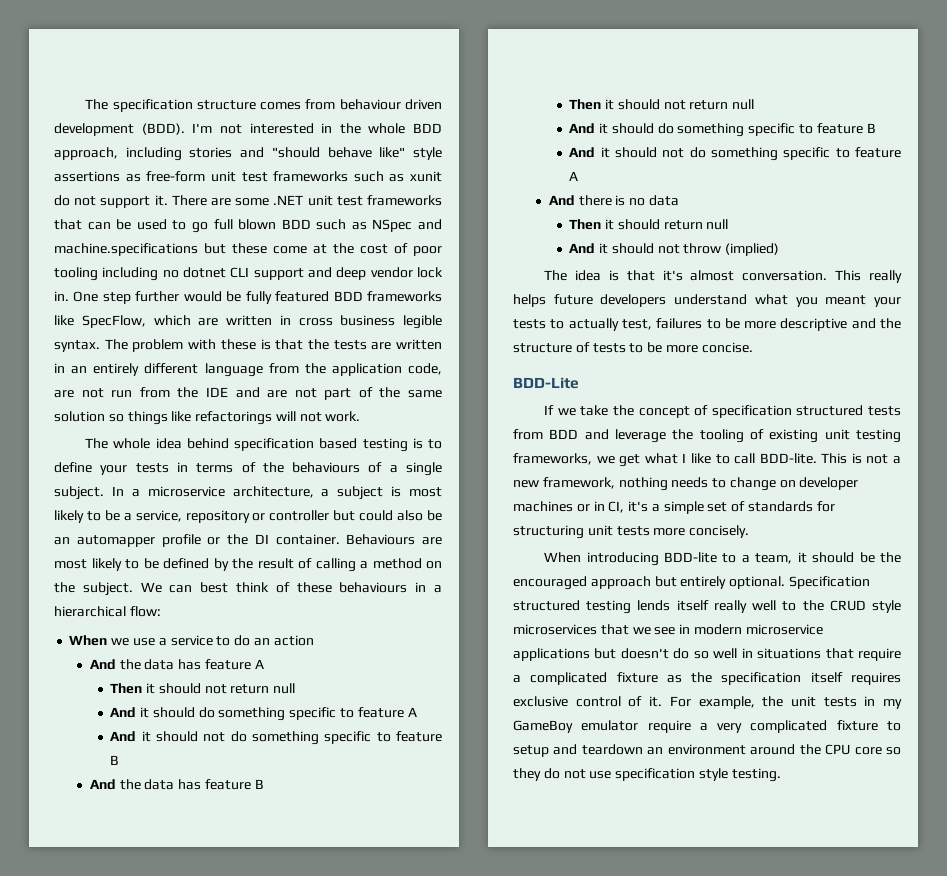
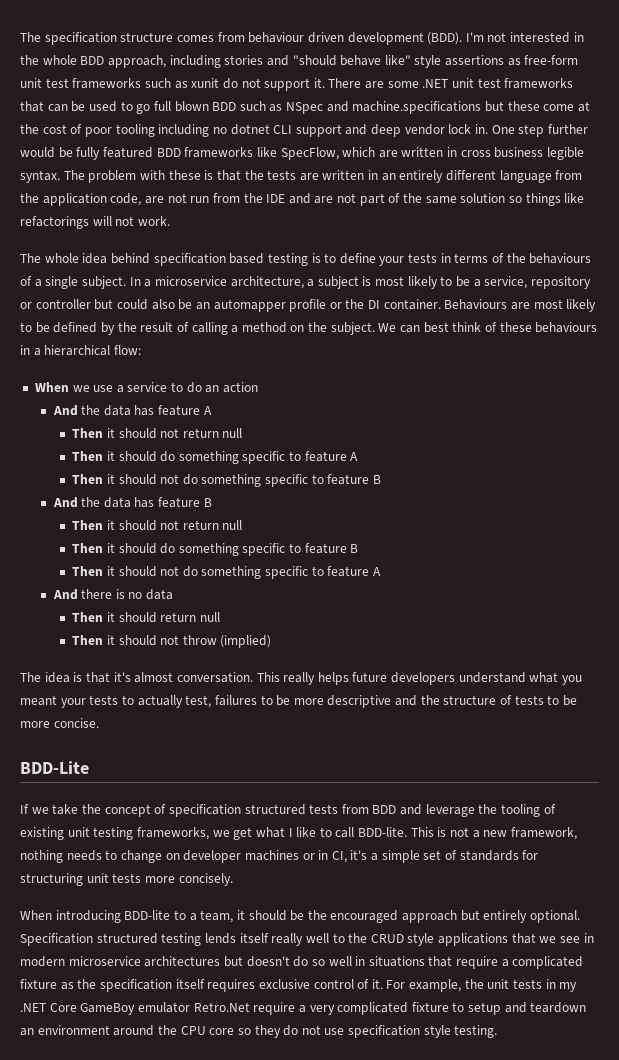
[110,707,137,718] And -> [72,451,104,461] Then
[110,731,137,742] And -> [72,474,104,484] Then
[569,123,596,134] And -> [72,543,104,553] Then
[569,147,596,158] And -> [72,566,104,576] Then
[569,243,596,254] And -> [72,635,104,645] Then
[513,624,597,635] microservices -> [438,933,509,946] applications
[513,648,590,661] applications -> [144,956,221,967] architectures
(902, 704) none -> [20,1003,77,1012] .NET Core
(639, 725) none -> [193,1002,250,1012] Retro.Net

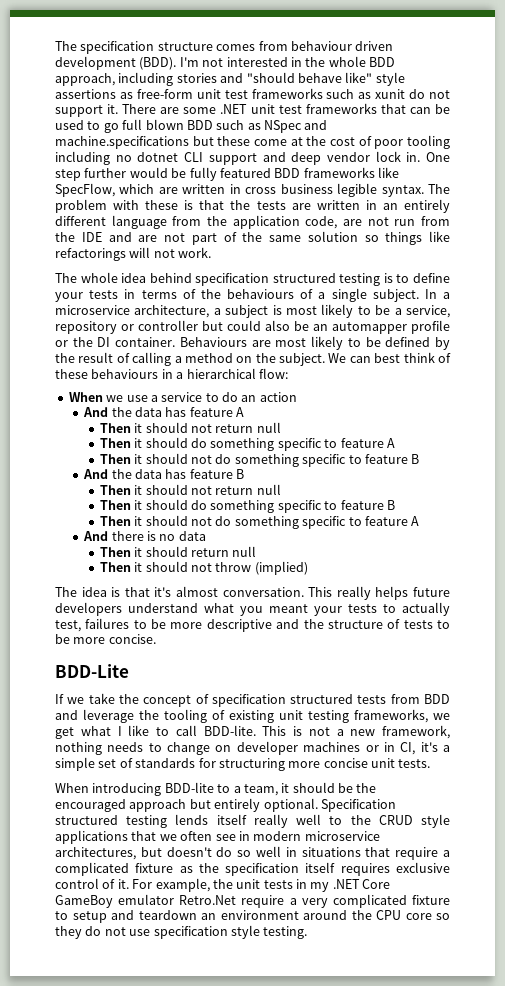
[229,253,265,264] based -> [272,273,336,283] structured
[86,873,233,886] unit tests more concisely. -> [288,758,431,768] more concise unit tests.
(557, 939) none -> [180,831,213,841] often
[144,956,221,967] architectures -> [55,847,136,860] architectures,

